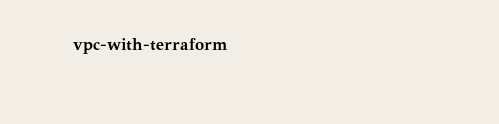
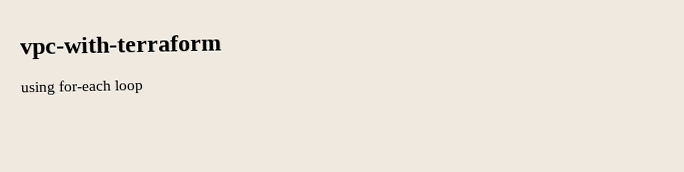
(228, 46) none -> [20,79,145,96] // using for-each loop

